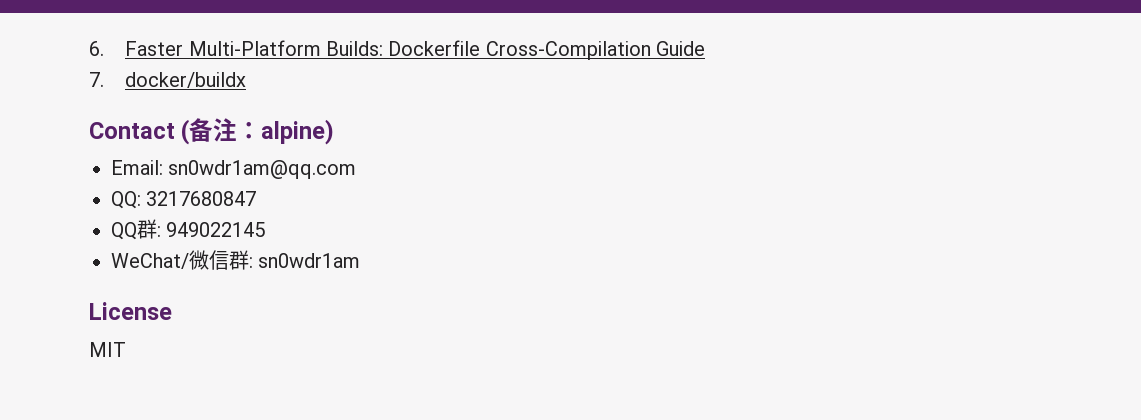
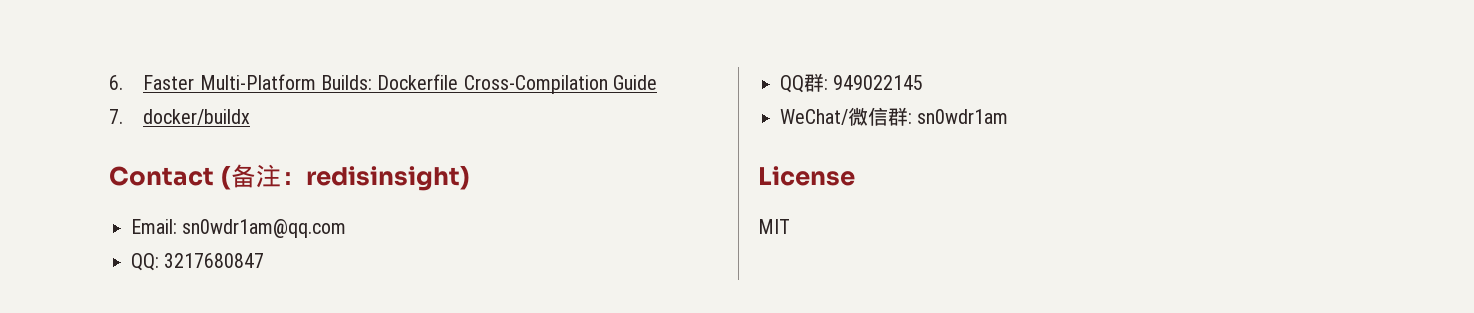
[261,119,335,145] alpine) -> [305,165,470,191] redisinsight)

